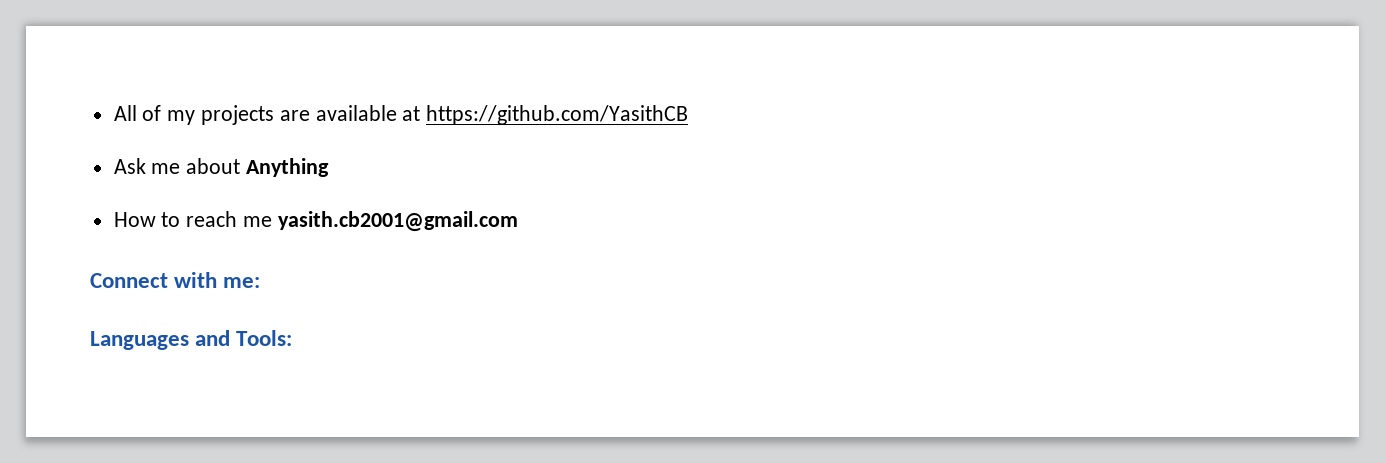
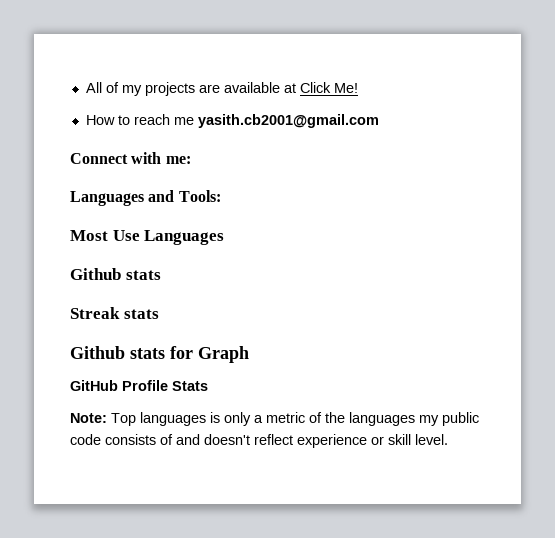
[426,105,689,125] [113,158,330,177] https://github.com/YasithCB // Ask me about Anything -> [299,82,358,93] Click Me!
(293, 338) none -> [70,230,225,245] [70,268,161,280] [70,307,159,319] [70,346,249,363] [70,380,208,391] [70,412,479,426] [70,434,448,448] // Most Use Languages // Github stats // Streak stats // Github stats for Graph // GitHub Profile Stats // Note: Top languages is only a metric of the languages my public code consists of and doesn't reflect experience or skill level.

